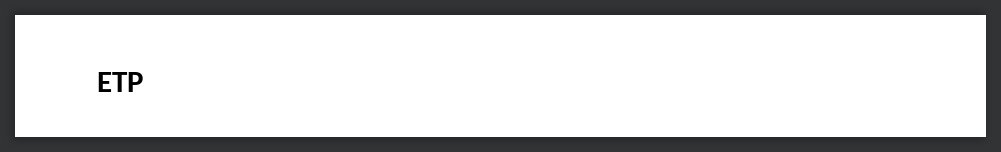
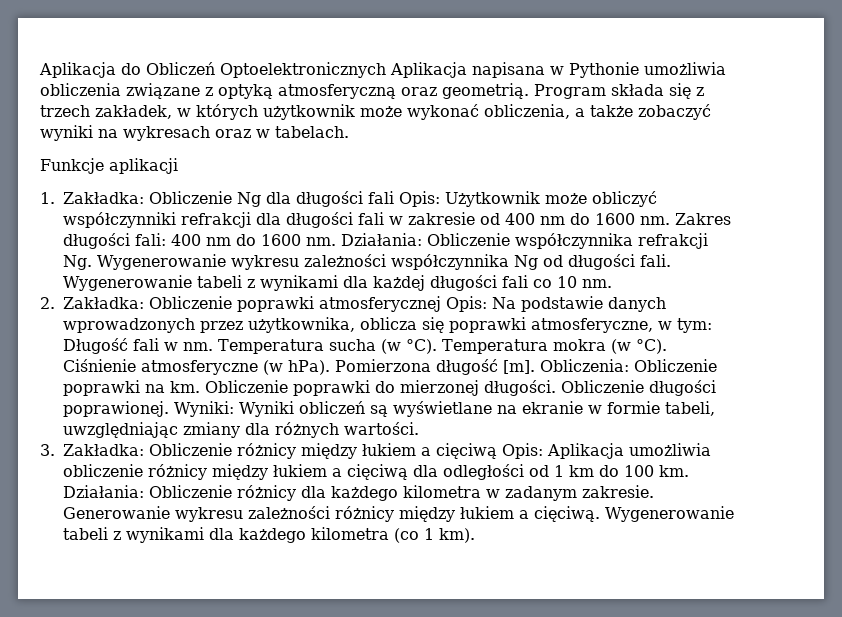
[97,72,144,92] ETP -> [39,62,726,78] [40,83,704,99] [40,104,711,120] [40,125,349,141] [40,158,178,174] [40,191,657,207] [63,212,731,228] [63,233,708,249] [63,254,671,270] [63,275,612,291] [40,296,666,312] [63,317,712,333] [63,338,667,354] [63,359,717,375] [63,380,716,396] [63,401,715,417] [63,422,419,438] [40,443,711,459] [63,464,689,480] [63,485,654,501] [63,506,734,522] [63,527,475,543] Aplikacja do Obliczeń Optoelektronicznych Aplikacja napisana w Pythonie umożliwia obliczenia związane z optyką atmosferyczną oraz geometrią. Program składa się z trzech zakładek, w których użytkownik może wykonać obliczenia, a także zobaczyć wyniki na wykresach oraz w tabelach. // Funkcje aplikacji // 1. Zakładka: Obliczenie Ng dla długości fali Opis: Użytkownik może obliczyć współczynniki refrakcji dla długości fali w zakresie od 400 nm do 1600 nm. Zakres długości fali: 400 nm do 1600 nm. Działania: Obliczenie współczynnika refrakcji Ng. Wygenerowanie wykresu zależności współczynnika Ng od długości fali. Wygenerowanie tabeli z wynikami dla każdej długości fali co 10 nm. // 2. Zakładka: Obliczenie poprawki atmosferycznej Opis: Na podstawie danych wprowadzonych przez użytkownika, oblicza się poprawki atmosferyczne, w tym: Długość fali w nm. Temperatura sucha (w °C). Temperatura mokra (w °C). Ciśnienie atmosferyczne (w hPa). Pomierzona długość [m]. Obliczenia: Obliczenie poprawki na km. Obliczenie poprawki do mierzonej długości. Obliczenie długości poprawionej. Wyniki: Wyniki obliczeń są wyświetlane na ekranie w formie tabeli, uwzględniając zmiany dla różnych wartości. // 3. Zakładka: Obliczenie różnicy między łukiem a cięciwą Opis: Aplikacja umożliwia obliczenie różnicy między łukiem a cięciwą dla odległości od 1 km do 100 km. Działania: Obliczenie różnicy dla każdego kilometra w zadanym zakresie. Generowanie wykresu zależności różnicy między łukiem a cięciwą. Wygenerowanie tabeli z wynikami dla każdego kilometra (co 1 km).

